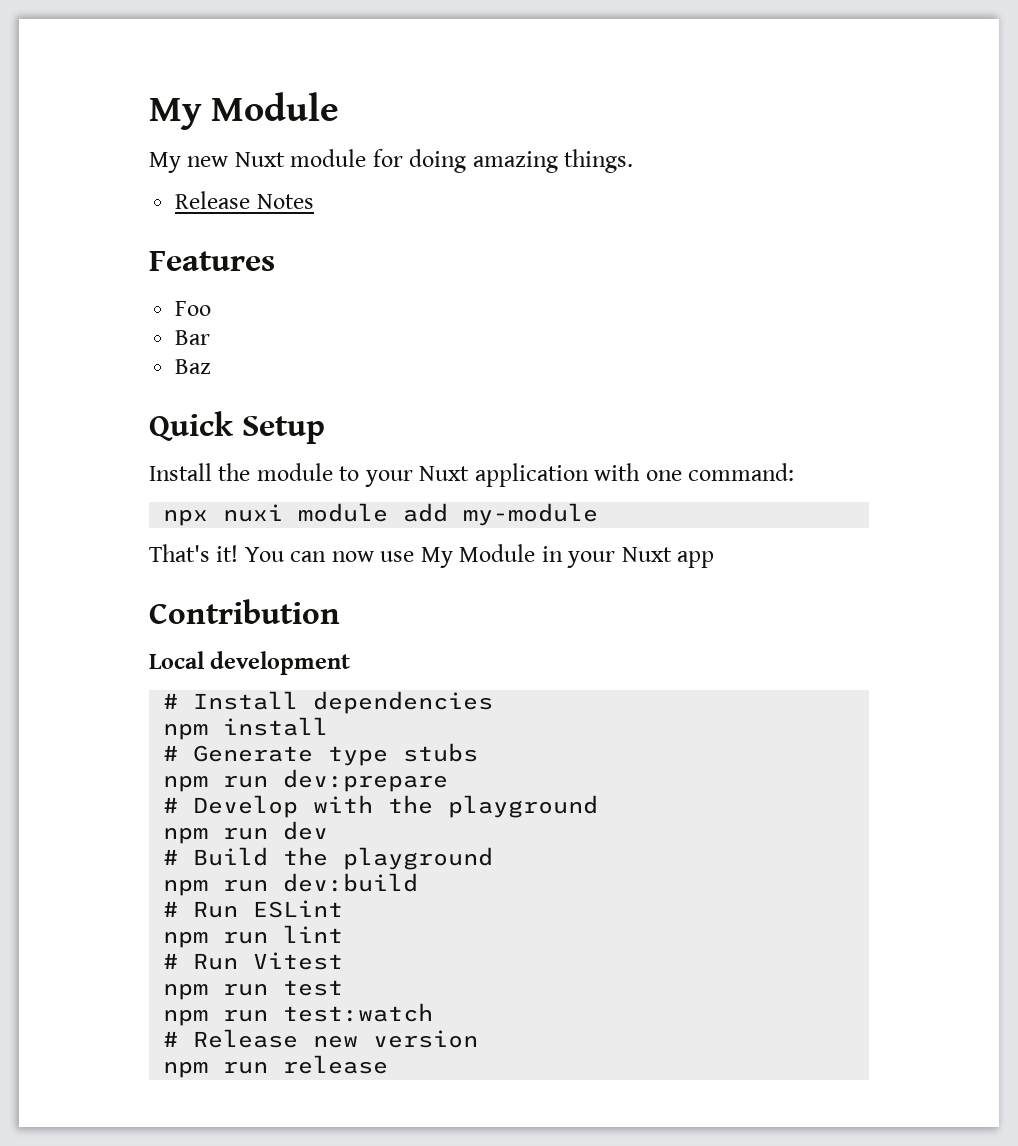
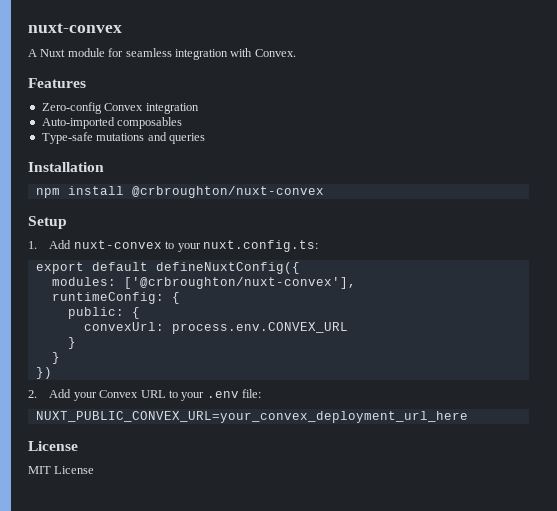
[149,92,340,130] [149,149,634,173] [175,191,314,209] [149,251,275,271] [175,301,212,316] [175,330,211,345] [175,359,212,374] [149,411,325,444] [149,463,795,487] [163,503,599,526] [149,544,715,568] [149,599,340,624] [149,651,351,675] [163,691,494,714] [163,717,329,740] [163,743,479,766] [163,769,449,792] [163,795,599,818] [163,821,329,844] [163,847,494,870] [163,873,419,896] [163,900,344,918] [163,925,344,948] [163,952,344,970] [163,980,344,1000] [163,1003,434,1026] [163,1029,479,1048] [163,1055,389,1078] My Module // My new Nuxt module for doing amazing things. // Release Notes // Features // Foo // Bar // Baz // Quick Setup // Install the module to your Nuxt application with one command: // npx nuxi module add my-module // That's it! You can now use My Module in your Nuxt app // Contribution // Local development // # Install dependencies // npm install // # Generate type stubs // npm run dev:prepare // # Develop with the playground // npm run dev // # Build the playground // npm run dev:build // # Run ESLint // npm run lint // # Run Vitest // npm run test // npm run test:watch // # Release new version // npm run release -> [28,23,122,33] [28,48,296,60] [28,78,86,88] [41,102,199,114] [41,117,183,129] [41,132,205,144] [28,162,104,172] [35,186,324,198] [28,216,67,229] [28,240,318,252] [35,262,300,274] [51,277,356,289] [51,292,180,304] [67,307,140,319] [83,322,348,334] [67,337,76,349] [51,352,60,364] [35,367,52,379] [28,389,261,401] [35,411,468,423] [28,441,78,451] [28,466,95,474] nuxt-convex // A Nuxt module for seamless integration with Convex. // Features // Zero-config Convex integration // Auto-imported composables // Type-safe mutations and queries // Installation // npm install @crbroughton/nuxt-convex // Setup // 1. Add nuxt-convex to your nuxt.config.ts: // export default defineNuxtConfig({ // modules: ['@crbroughton/nuxt-convex'], // runtimeConfig: { // public: { // convexUrl: process.env.CONVEX_URL // } // } // }) // 2. Add your Convex URL to your .env file: // NUXT_PUBLIC_CONVEX_URL=your_convex_deployment_url_here // License // MIT License

